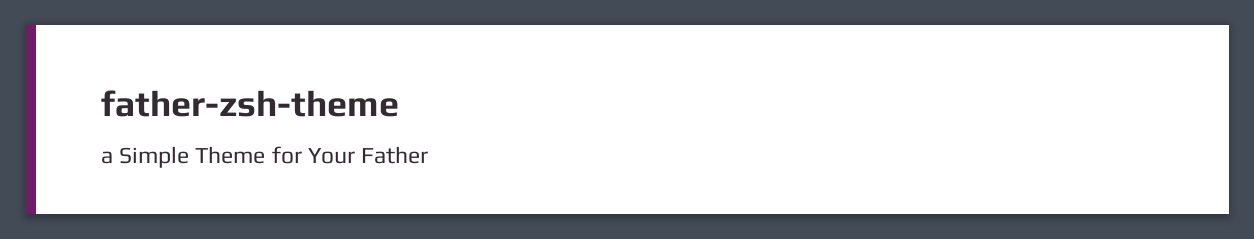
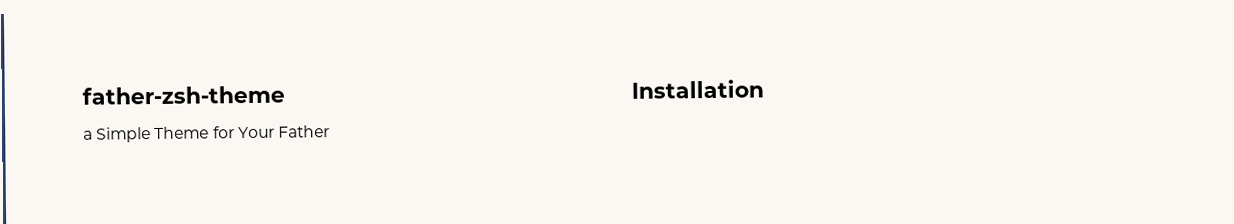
(429, 155) none -> [631,79,764,99] // Installation

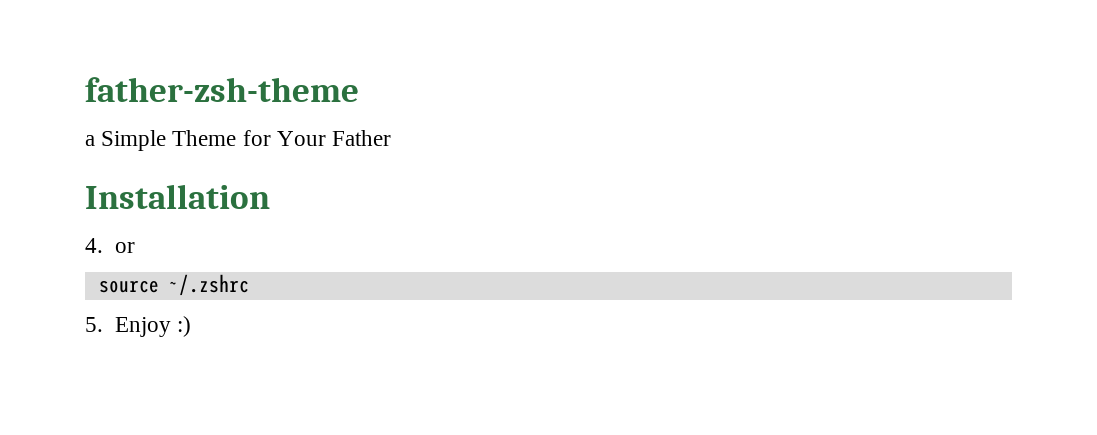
(764, 89) none -> [85,238,135,253] [98,274,249,296] [85,316,191,337] // 4. or // source ~/.zshrc // 5. Enjoy :)

